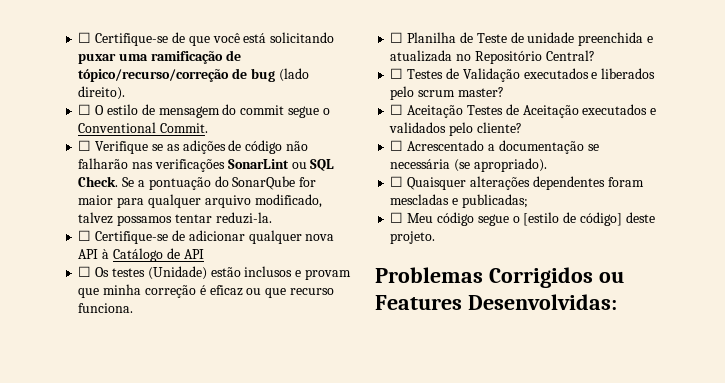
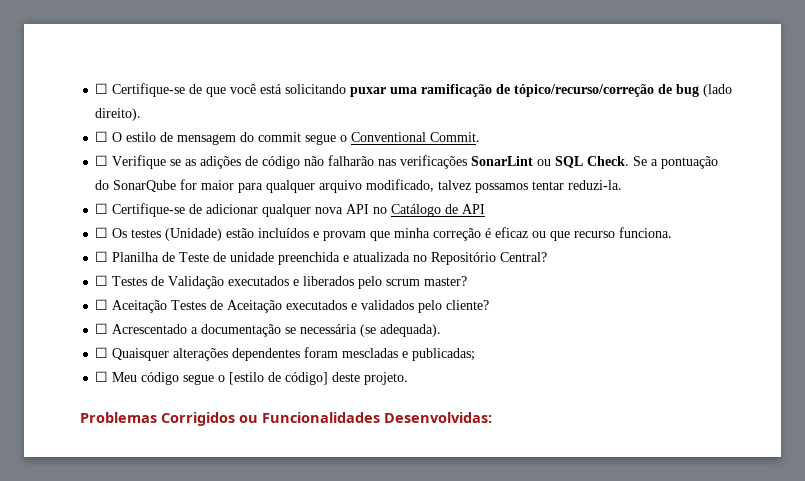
[102,249,110,259] à -> [373,207,388,214] no
[244,266,293,277] inclusos -> [258,228,310,238] incluídos
[473,158,547,172] apropriado). -> [380,324,442,337] adequada).
[375,295,462,310] Features -> [262,412,380,423] Funcionalidades

